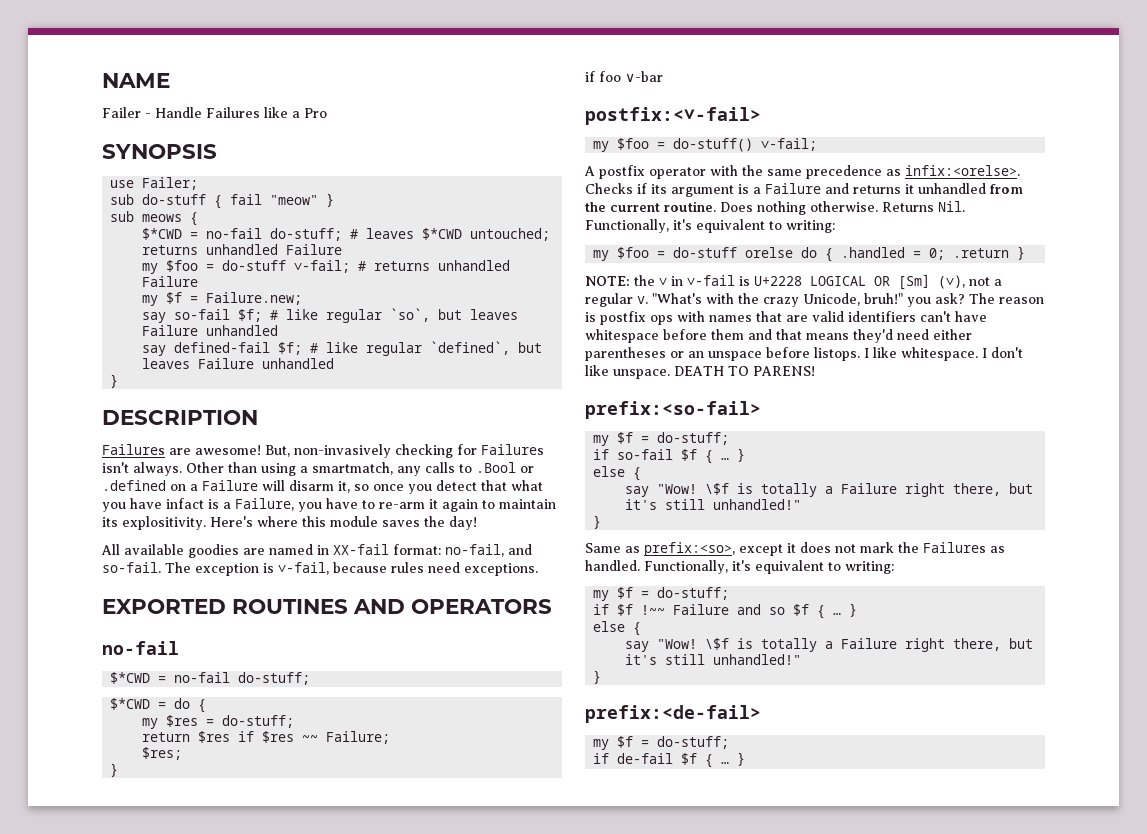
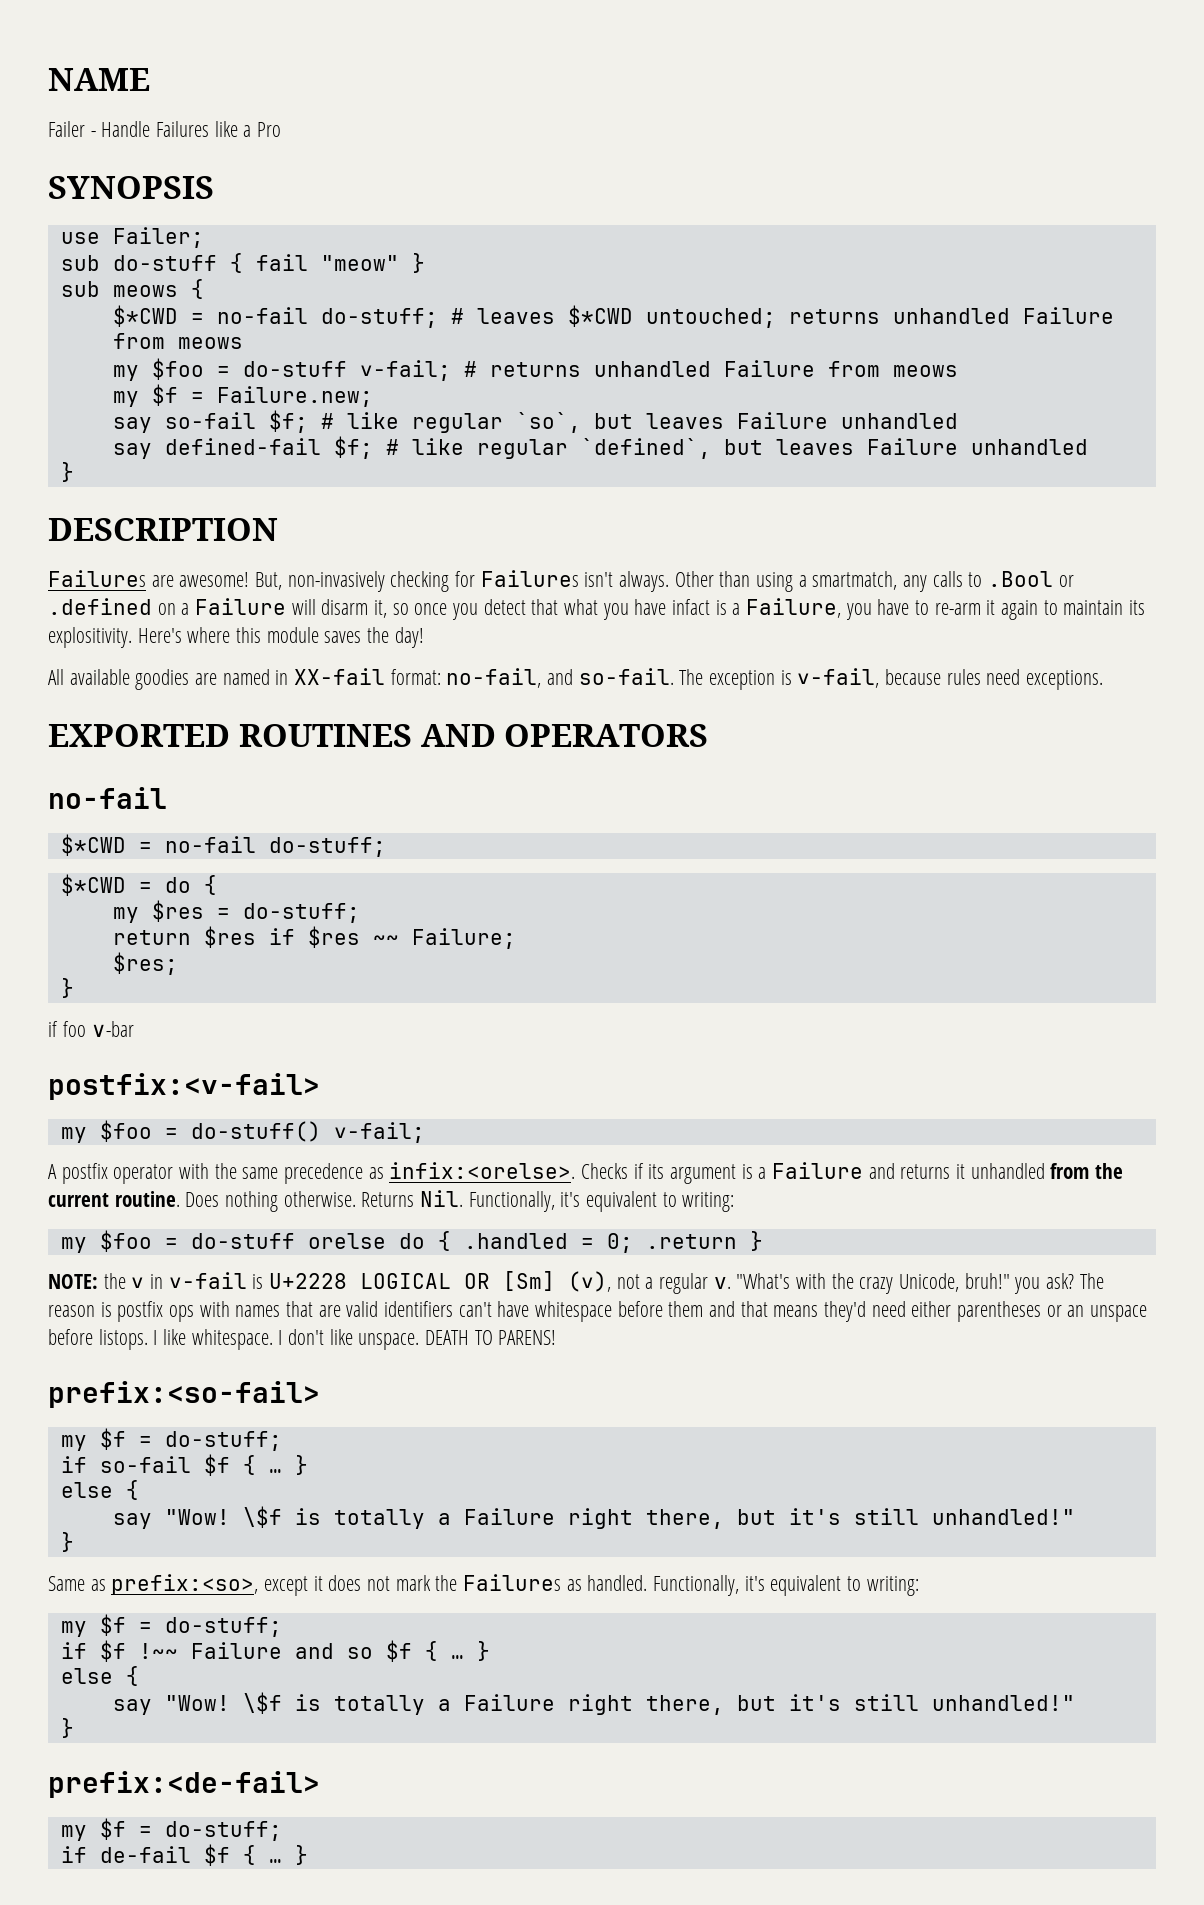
(343, 249) none -> [112,333,243,349] from meows
(199, 281) none -> [827,361,958,377] from meows

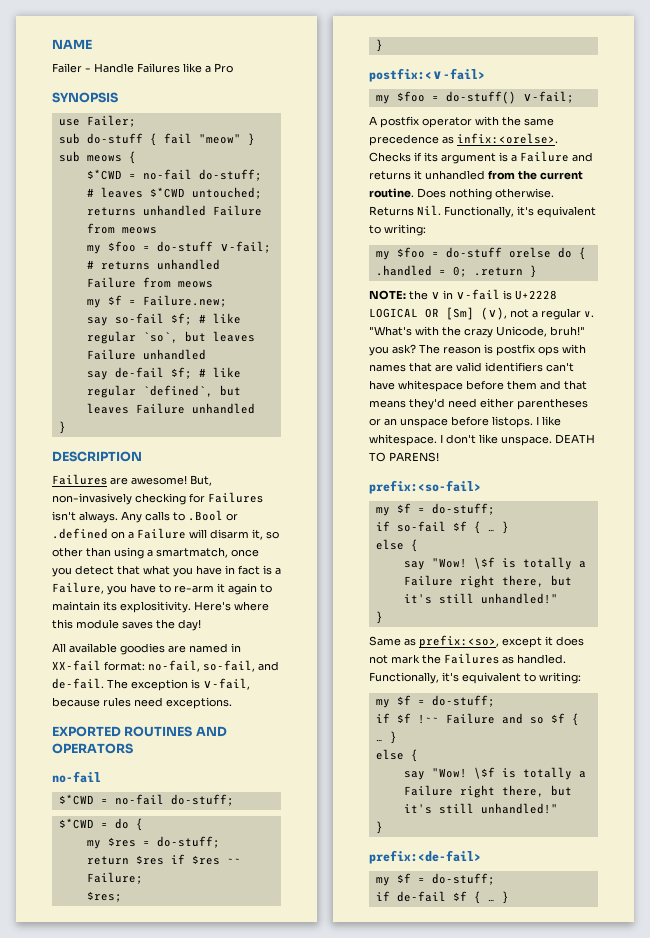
[164,438,321,455] defined-fail -> [114,367,164,378] de-fail
[674,571,928,592] Other than using a smartmatch, any -> [121,511,142,523] Any
(409, 609) none -> [52,547,228,559] other than using a smartmatch,
[672,599,711,615] infact -> [225,565,260,575] in fact
[547,668,674,685] and so-fail. -> [203,660,279,672] [52,678,104,689] so-fail, and de-fail.
[48,1021,135,1037] // if foo ∨-bar -> (383, 45) none

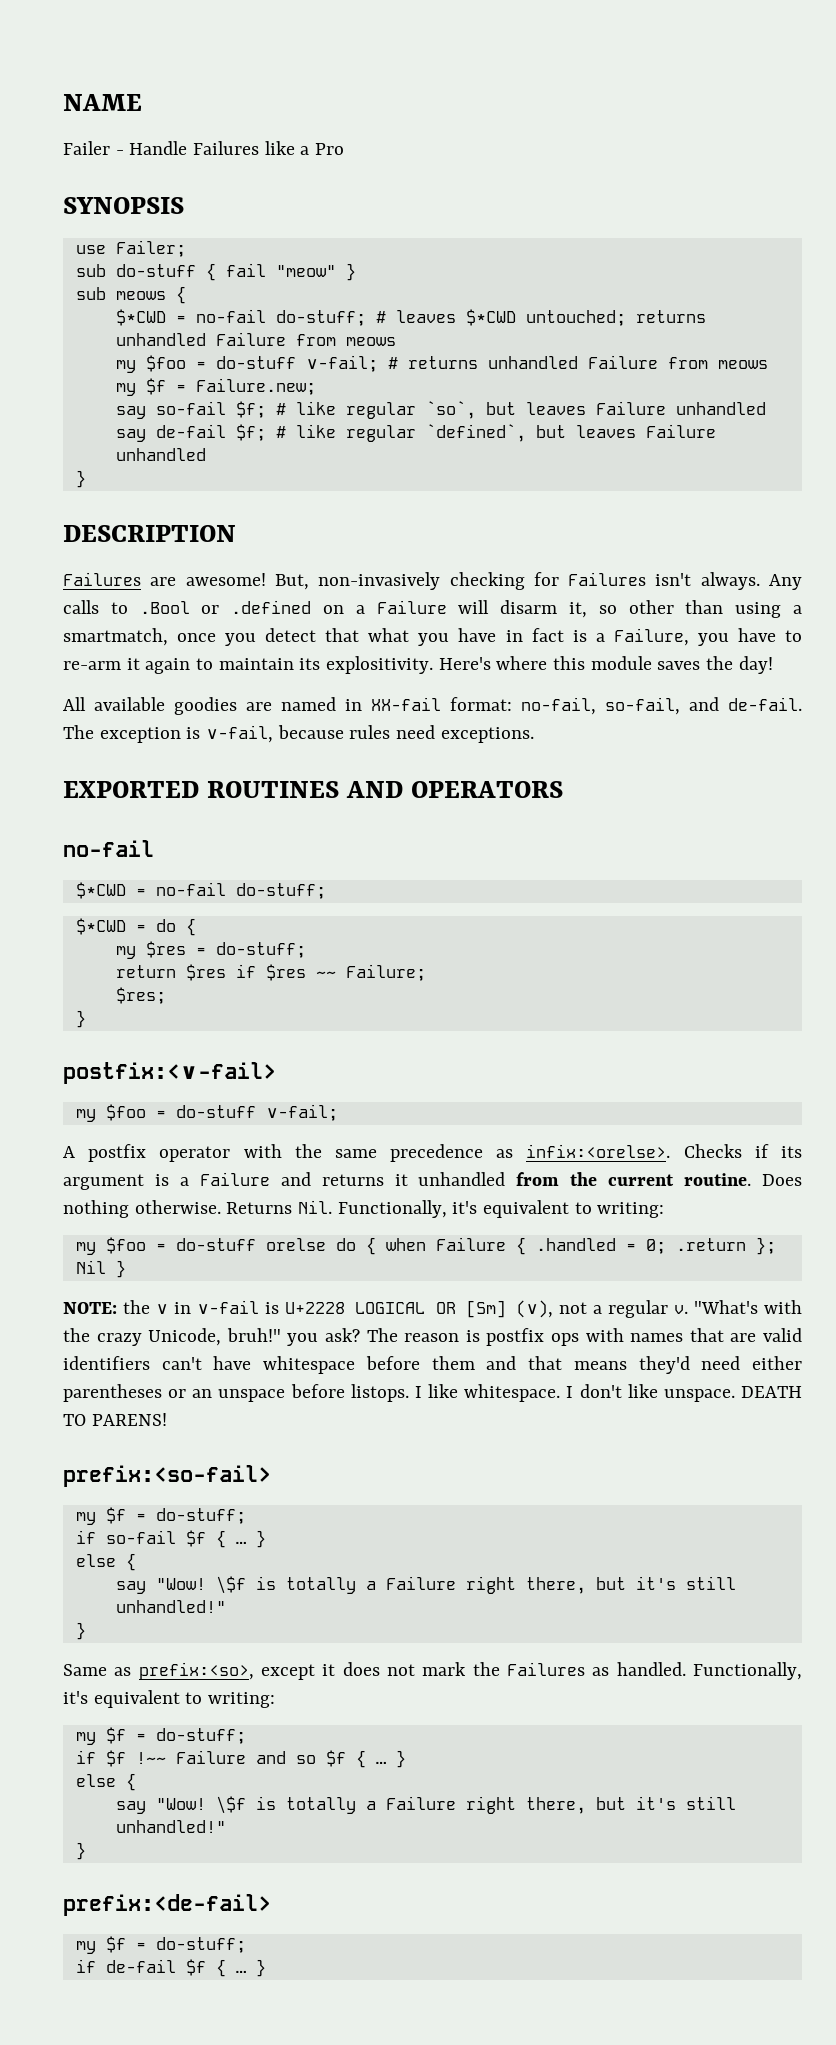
[445,91,516,104] do-stuff() -> [175,1105,256,1118] do-stuff
(586, 253) none -> [385,1237,526,1255] when Failure {
(523, 271) none -> [755,1237,776,1255] [75,1260,106,1274] }; Nil

